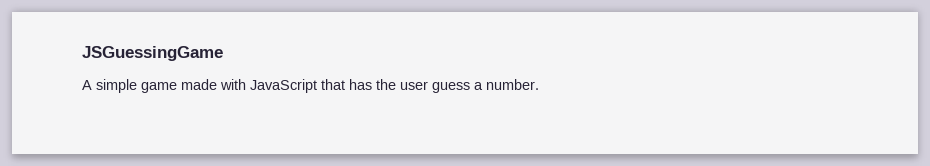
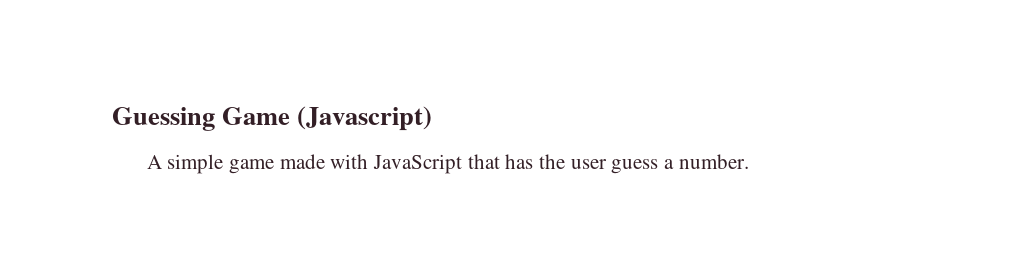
[82,46,223,61] JSGuessingGame -> [112,106,433,131] Guessing Game (Javascript)

